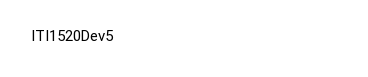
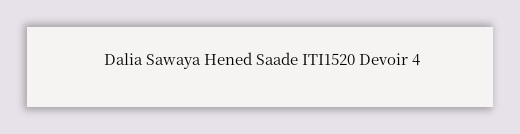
[31,30,114,41] ITI1520Dev5 -> [104,52,421,69] Dalia Sawaya Hened Saade ITI1520 Devoir 4

